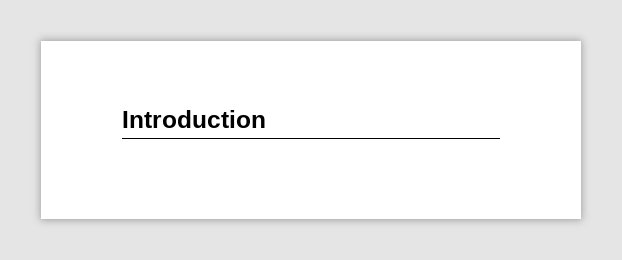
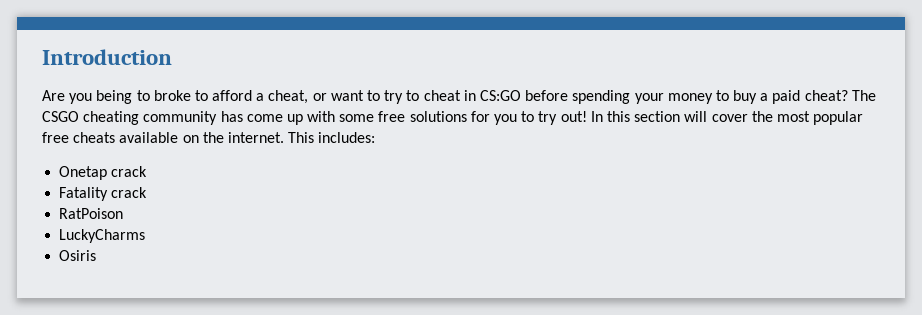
(266, 119) none -> [42,90,876,104] [42,111,864,125] [42,132,376,143] [59,166,148,180] [59,187,148,201] [59,208,124,219] [59,229,146,243] [59,250,97,261] // Are you being to broke to afford a cheat, or want to try to cheat in CS:GO before spending your money to buy a paid cheat? The CSGO cheating community has come up with some free solutions for you to try out! In this section will cover the most popular free cheats available on the internet. This includes: // Onetap crack // Fatality crack // RatPoison // LuckyCharms // Osiris

